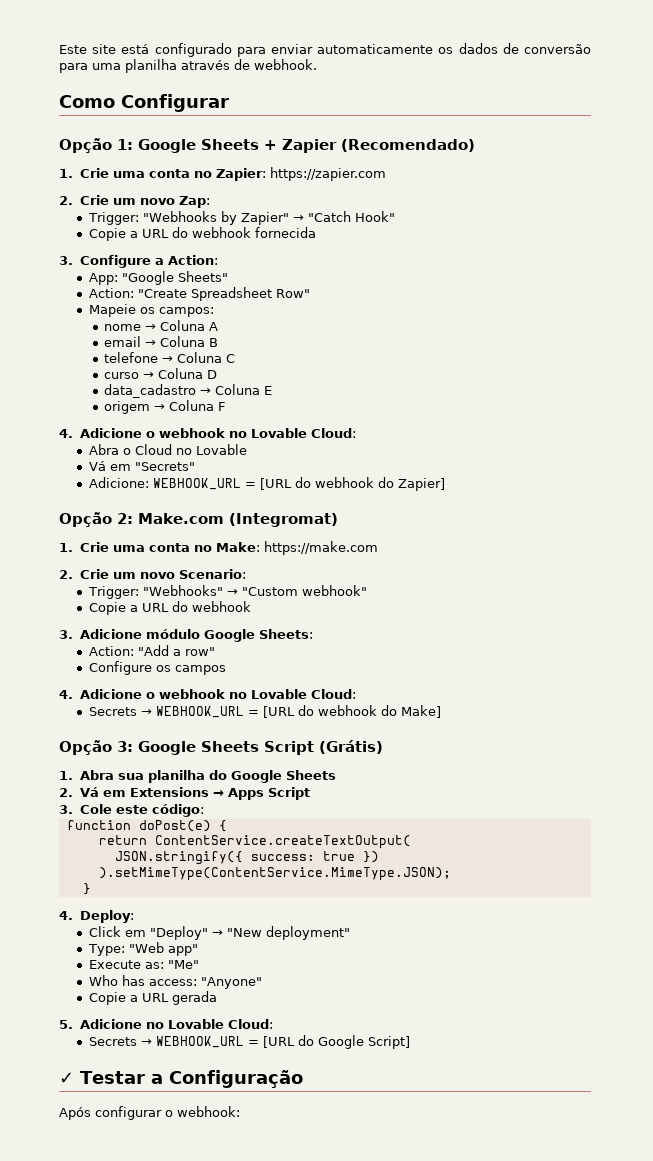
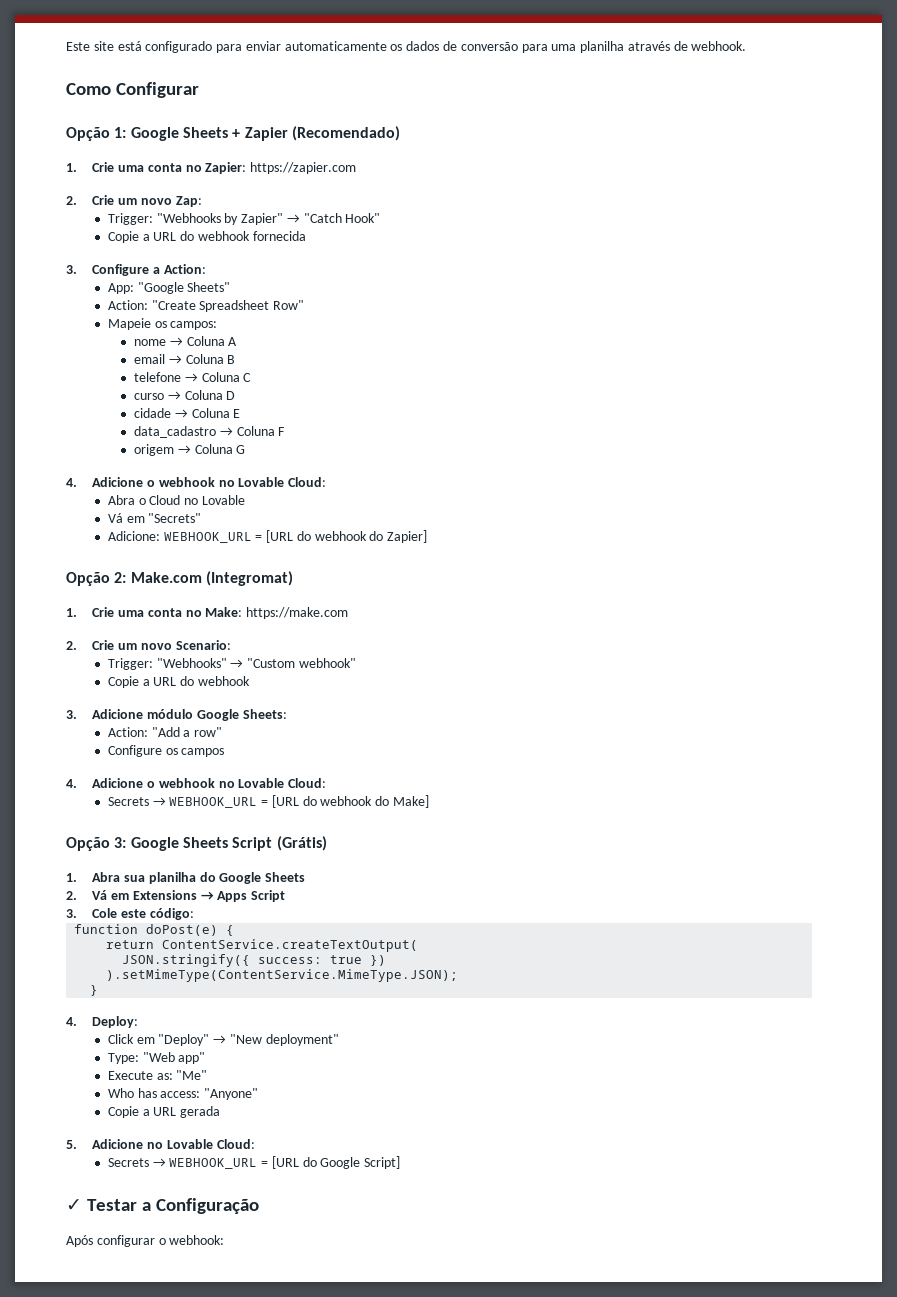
[104,384,197,398] data_cadastro -> [134,408,172,418] cidade
(273, 390) none -> [134,426,286,438] // data_cadastro → Coluna F
[218,402,226,411] F -> [236,445,246,454] G

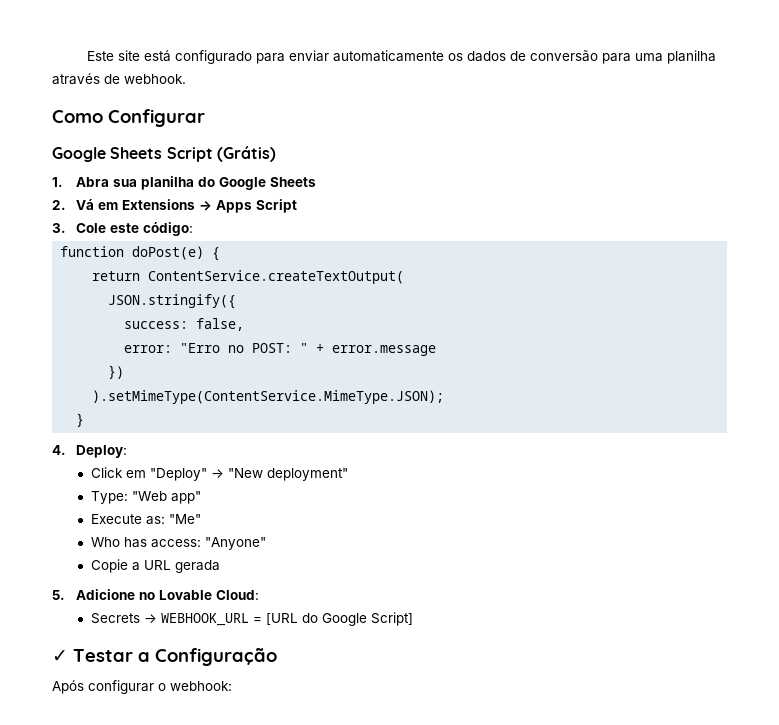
[66,126,400,141] [66,162,357,174] [66,195,202,207] [107,213,381,225] [107,231,306,243] [66,264,206,276] [107,282,231,294] [107,300,305,312] [107,318,218,330] [134,336,238,346] [134,354,236,364] [134,372,252,382] [134,390,236,400] [134,408,241,418] [134,426,286,438] [134,444,246,456] [66,477,327,487] [107,495,245,505] [107,513,202,523] [107,530,428,543] [66,571,293,586] [66,607,349,619] [66,640,231,650] [107,658,356,670] [107,676,250,688] [66,709,287,721] [107,727,223,737] [107,745,225,757] [66,778,327,788] [107,795,429,808] [66,837,127,851] Opção 1: Google Sheets + Zapier (Recomendado) // 1. Crie uma conta no Zapier: https://zapier.com // 2. Crie um novo Zap: // Trigger: "Webhooks by Zapier" → "Catch Hook" // Copie a URL do webhook fornecida // 3. Configure a Action: // App: "Google Sheets" // Action: "Create Spreadsheet Row" // Mapeie os campos: // nome → Coluna A // email → Coluna B // telefone → Coluna C // curso → Coluna D // cidade → Coluna E // data_cadastro → Coluna F // origem → Coluna G // 4. Adicione o webhook no Lovable Cloud: // Abra o Cloud no Lovable // Vá em "Secrets" // Adicione: WEBHOOK_URL = [URL do webhook do Zapier] // Opção 2: Make.com (Integromat) // 1. Crie uma conta no Make: https://make.com // 2. Crie um novo Scenario: // Trigger: "Webhooks" → "Custom webhook" // Copie a URL do webhook // 3. Adicione módulo Google Sheets: // Action: "Add a row" // Configure os campos // 4. Adicione o webhook no Lovable Cloud: // Secrets → WEBHOOK_URL = [URL do webhook do Make] // Opção 3: -> (205, 118) none
[258,955,363,964] success: true -> [124,318,245,331] [124,343,437,356] // success: false, // error: "Erro no POST: " + error.message //

